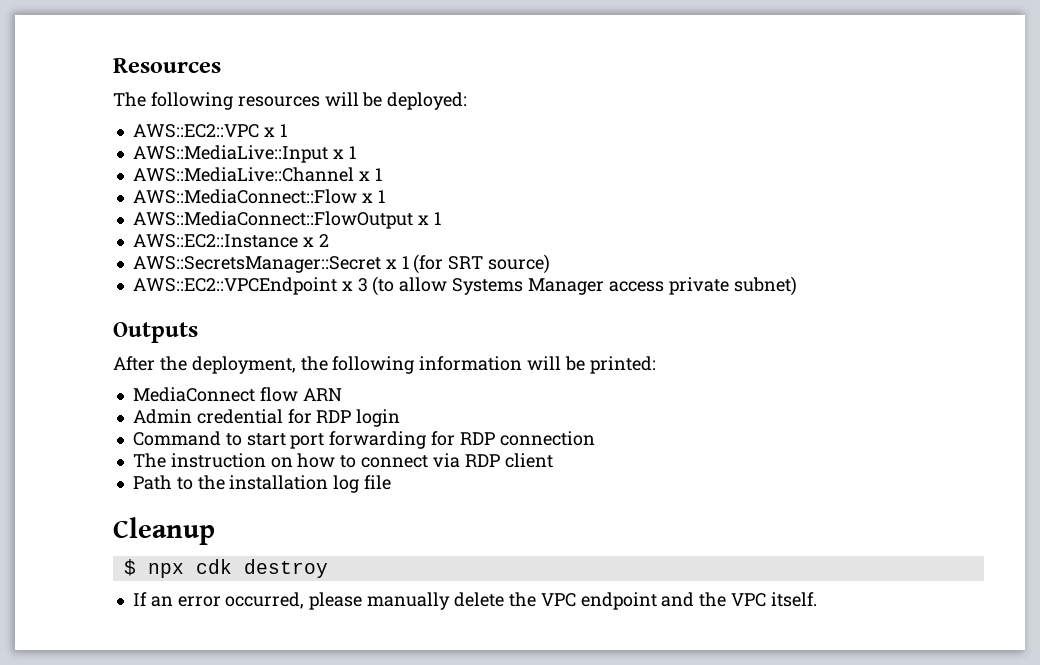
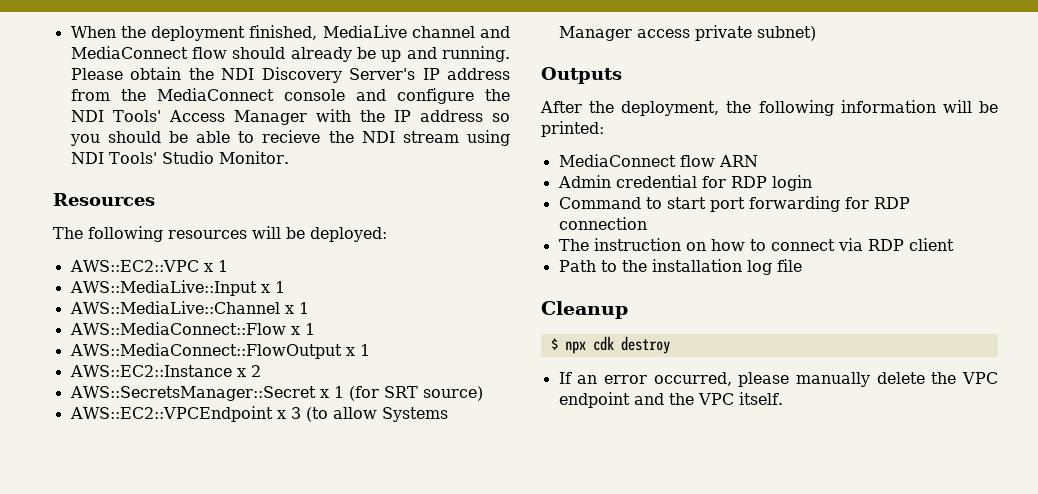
(113, 65) none -> [70,25,510,41] [70,46,510,62] [70,67,510,83] [70,88,510,104] [70,109,511,125] [69,130,511,146] [70,151,289,164] When the deployment finished, MediaLive channel and MediaConnect flow should already be up and running. Please obtain the NDI Discovery Server's IP address from the MediaConnect console and configure the NDI Tools' Access Manager with the IP address so you should be able to recieve the NDI stream using NDI Tools' Studio Monitor. //

